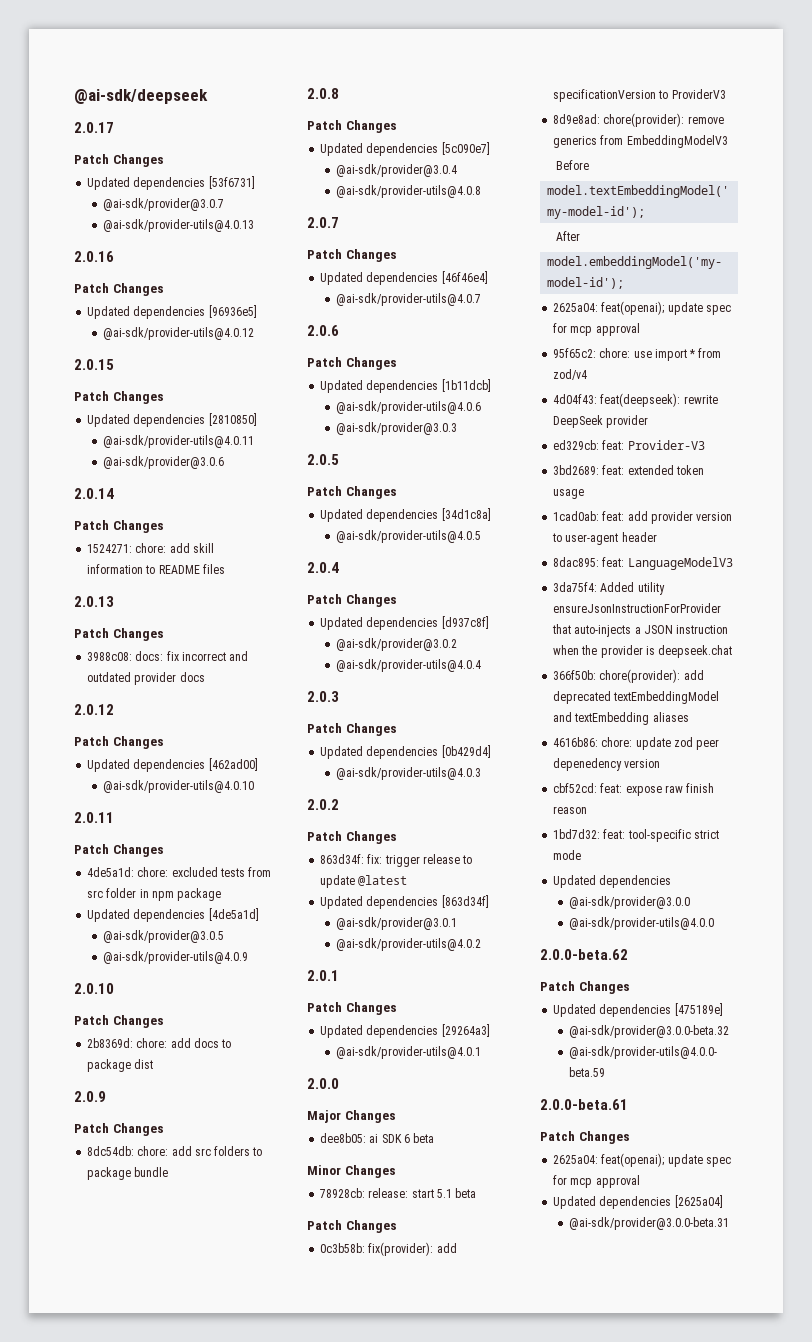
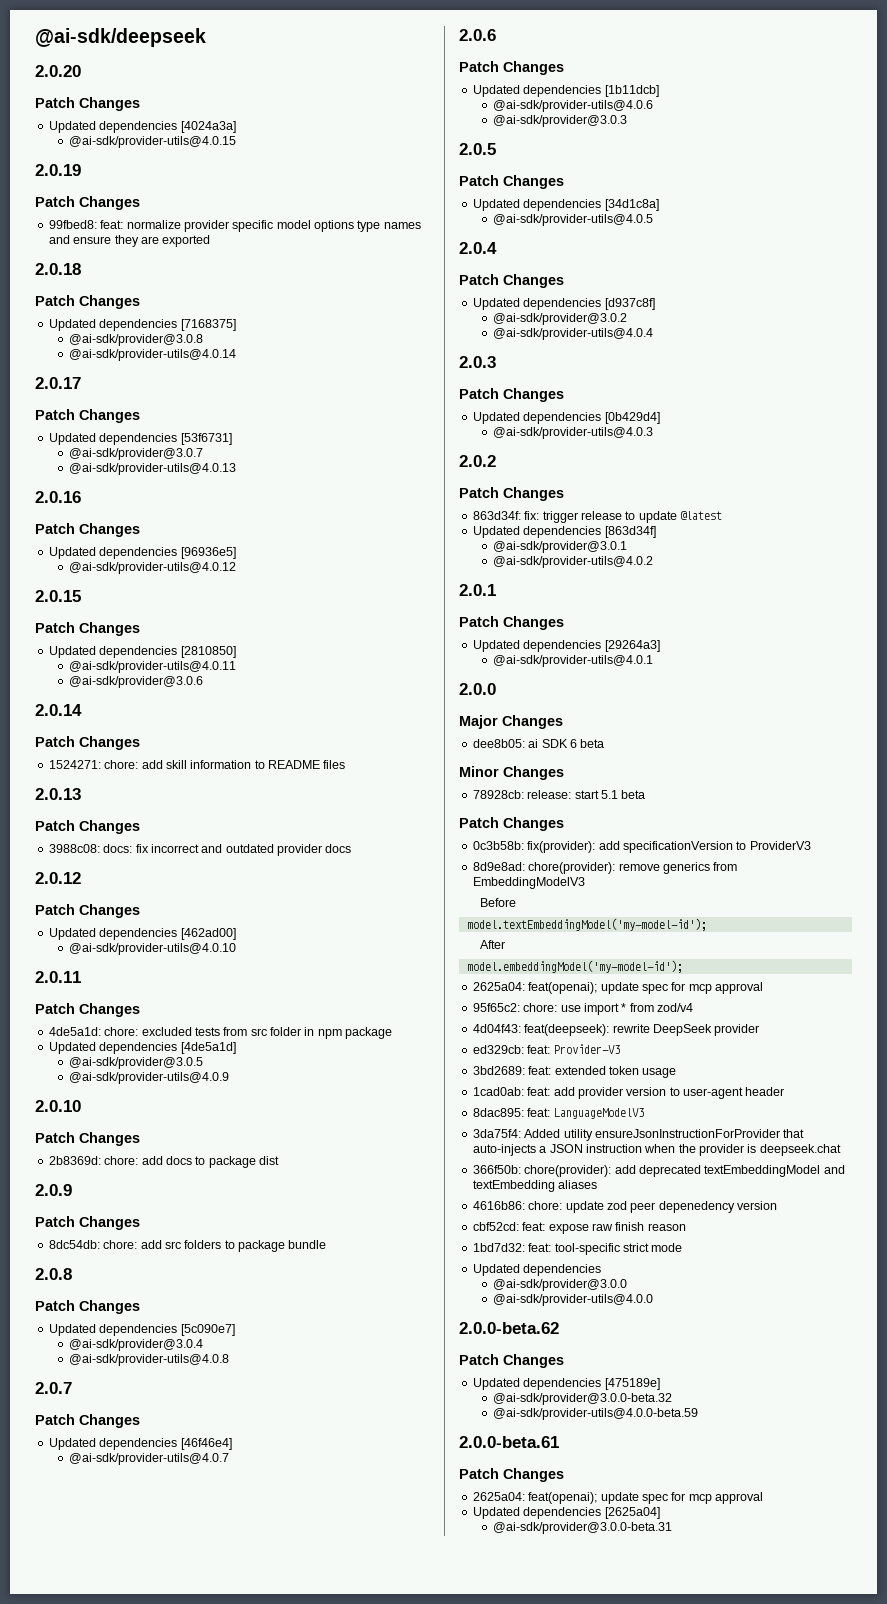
(208, 96) none -> [35,65,81,77] [35,97,140,111] [48,121,236,133] [69,136,237,148] [35,164,81,176] [35,196,140,210] [48,220,421,232] [48,235,211,247] [35,263,81,275] [35,295,140,309] [48,319,236,331] [69,334,204,346] [69,349,237,361] // 2.0.20 // Patch Changes // Updated dependencies [4024a3a] // @ai-sdk/provider-utils@4.0.15 // 2.0.19 // Patch Changes // 99fbed8: feat: normalize provider specific model options type names and ensure they are exported // 2.0.18 // Patch Changes // Updated dependencies [7168375] // @ai-sdk/provider@3.0.8 // @ai-sdk/provider-utils@4.0.14

